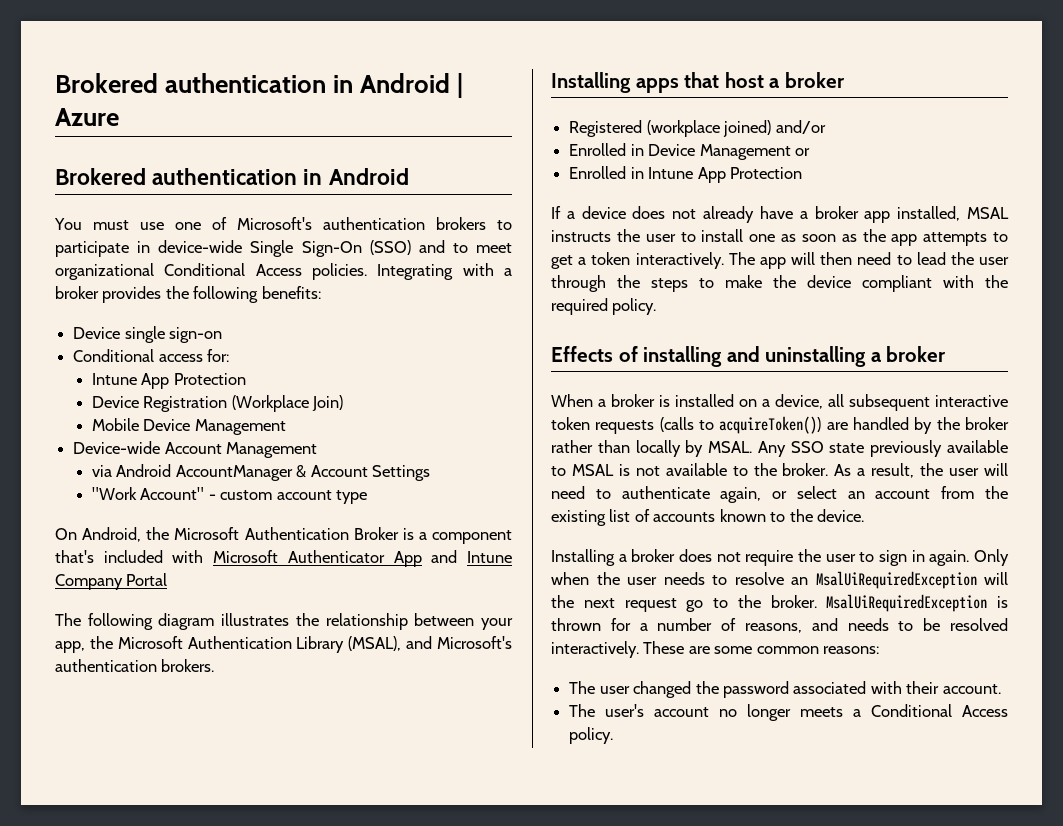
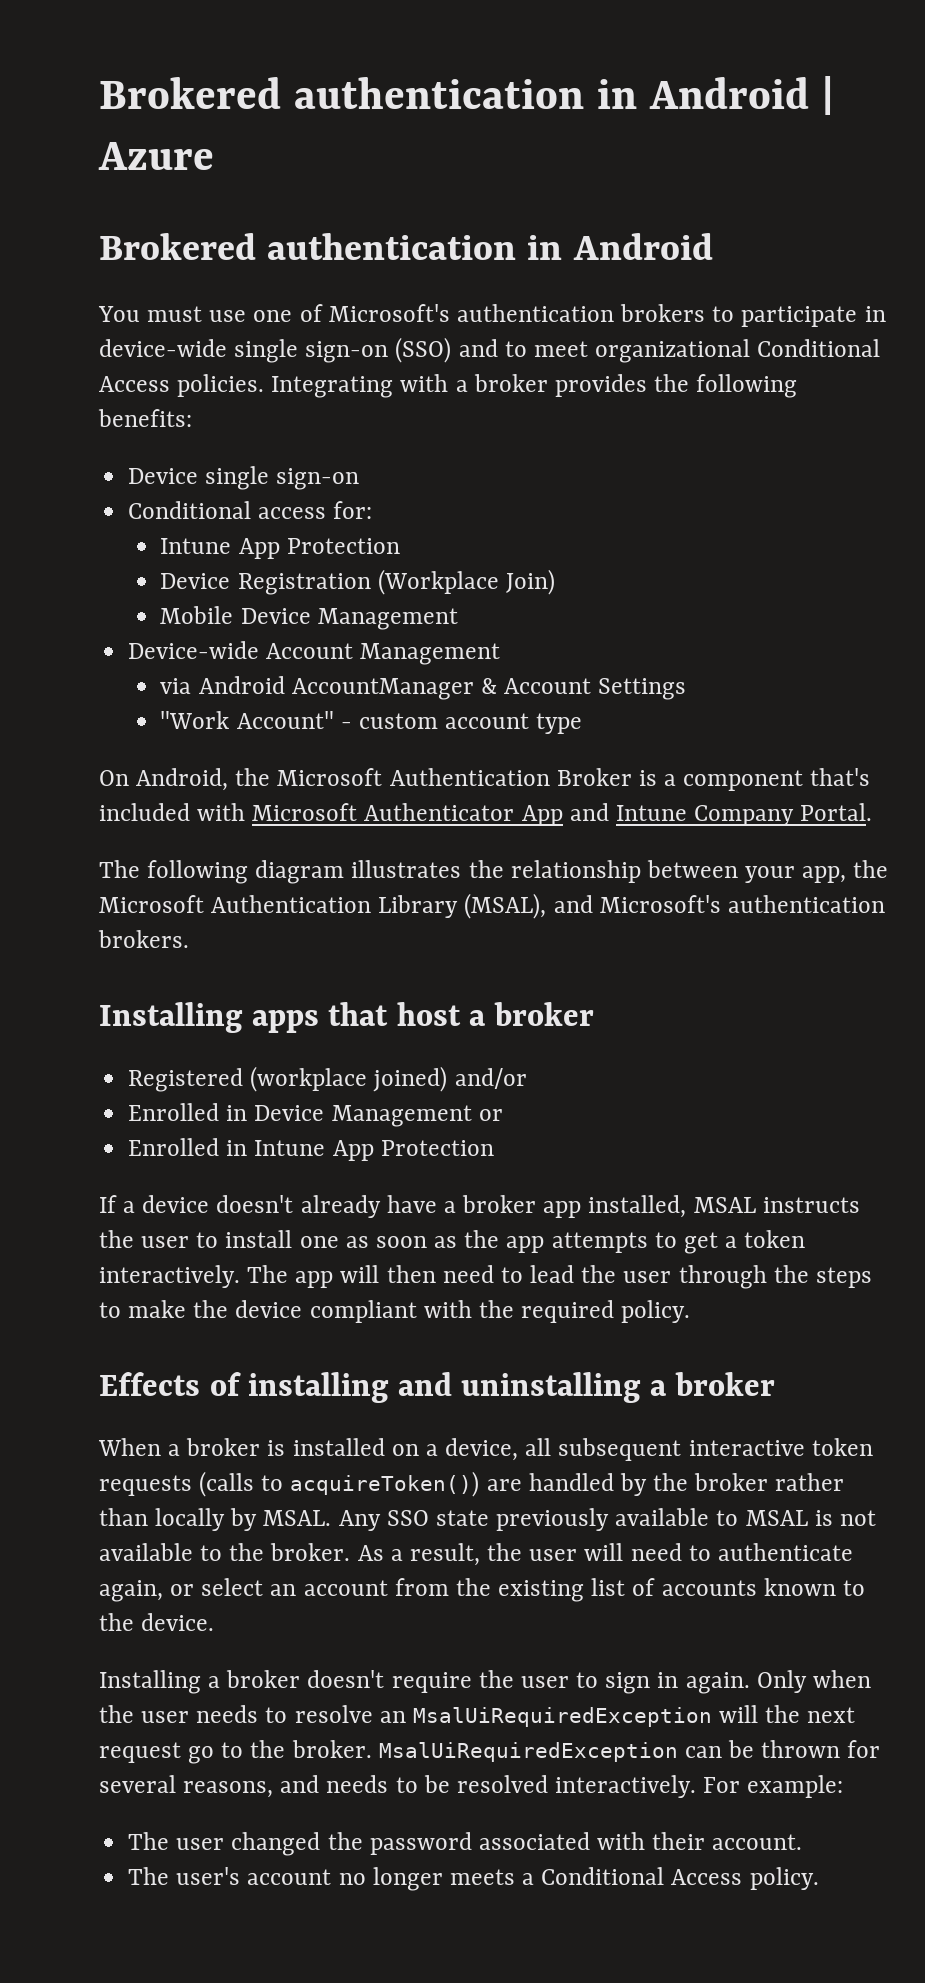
[250,240,362,257] Single Sign-On -> [234,339,389,363] single sign-on
[126,573,168,586] Portal -> [800,803,873,821] Portal.
[632,206,697,219] does not -> [216,1195,294,1213] doesn't
[679,549,741,562] does not -> [307,1670,385,1688] doesn't
[997,596,1008,608] [551,618,737,631] is thrown for a number of -> [684,1740,881,1758] [99,1775,176,1793] can be thrown for several
[643,641,880,654] These are some common reasons: -> [703,1775,844,1798] For example:

